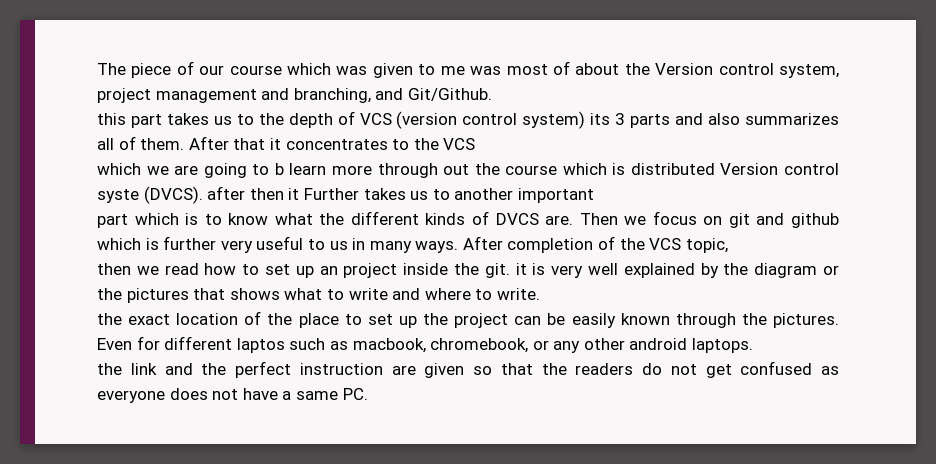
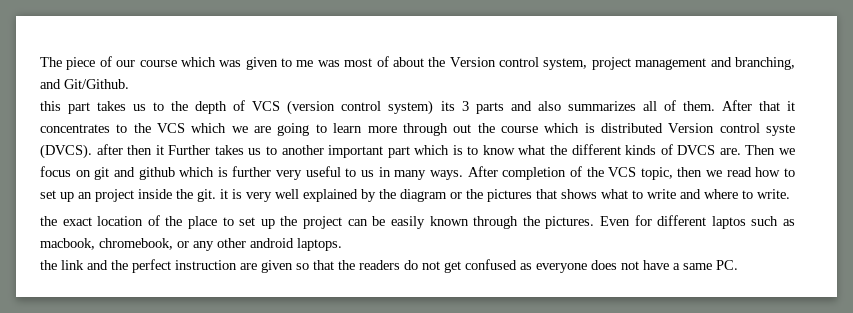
(476, 144) // -> (186, 128) none
[274,163,284,175] b -> (327, 128) none
(594, 195) // -> (384, 151) none
(728, 245) // -> (673, 173) none

